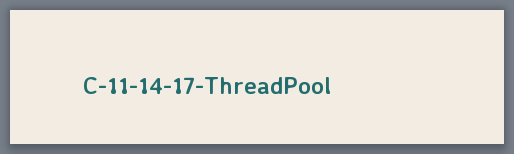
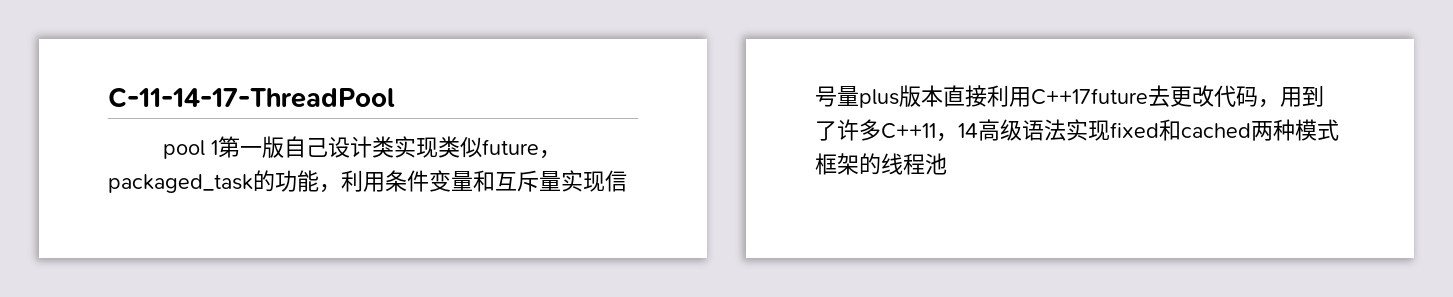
(331, 85) none -> [163,136,562,159] [108,170,627,193] [815,85,1324,108] [815,119,1339,142] [815,153,947,175] // pool 1第一版自己设计类实现类似future，packaged_task的功能，利用条件变量和互斥量实现信号量plus版本直接利用C++17future去更改代码，用到了许多C++11，14高级语法实现fixed和cached两种模式框架的线程池

